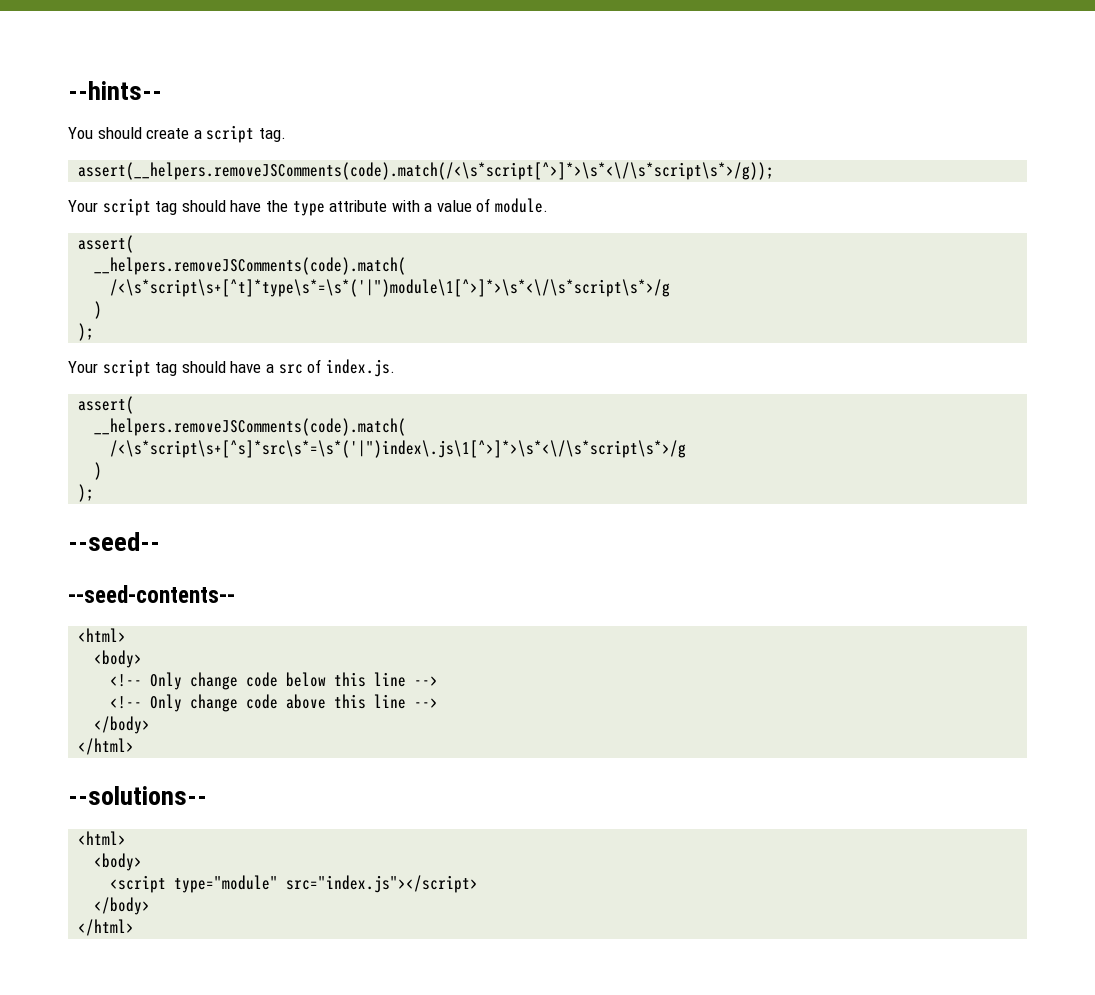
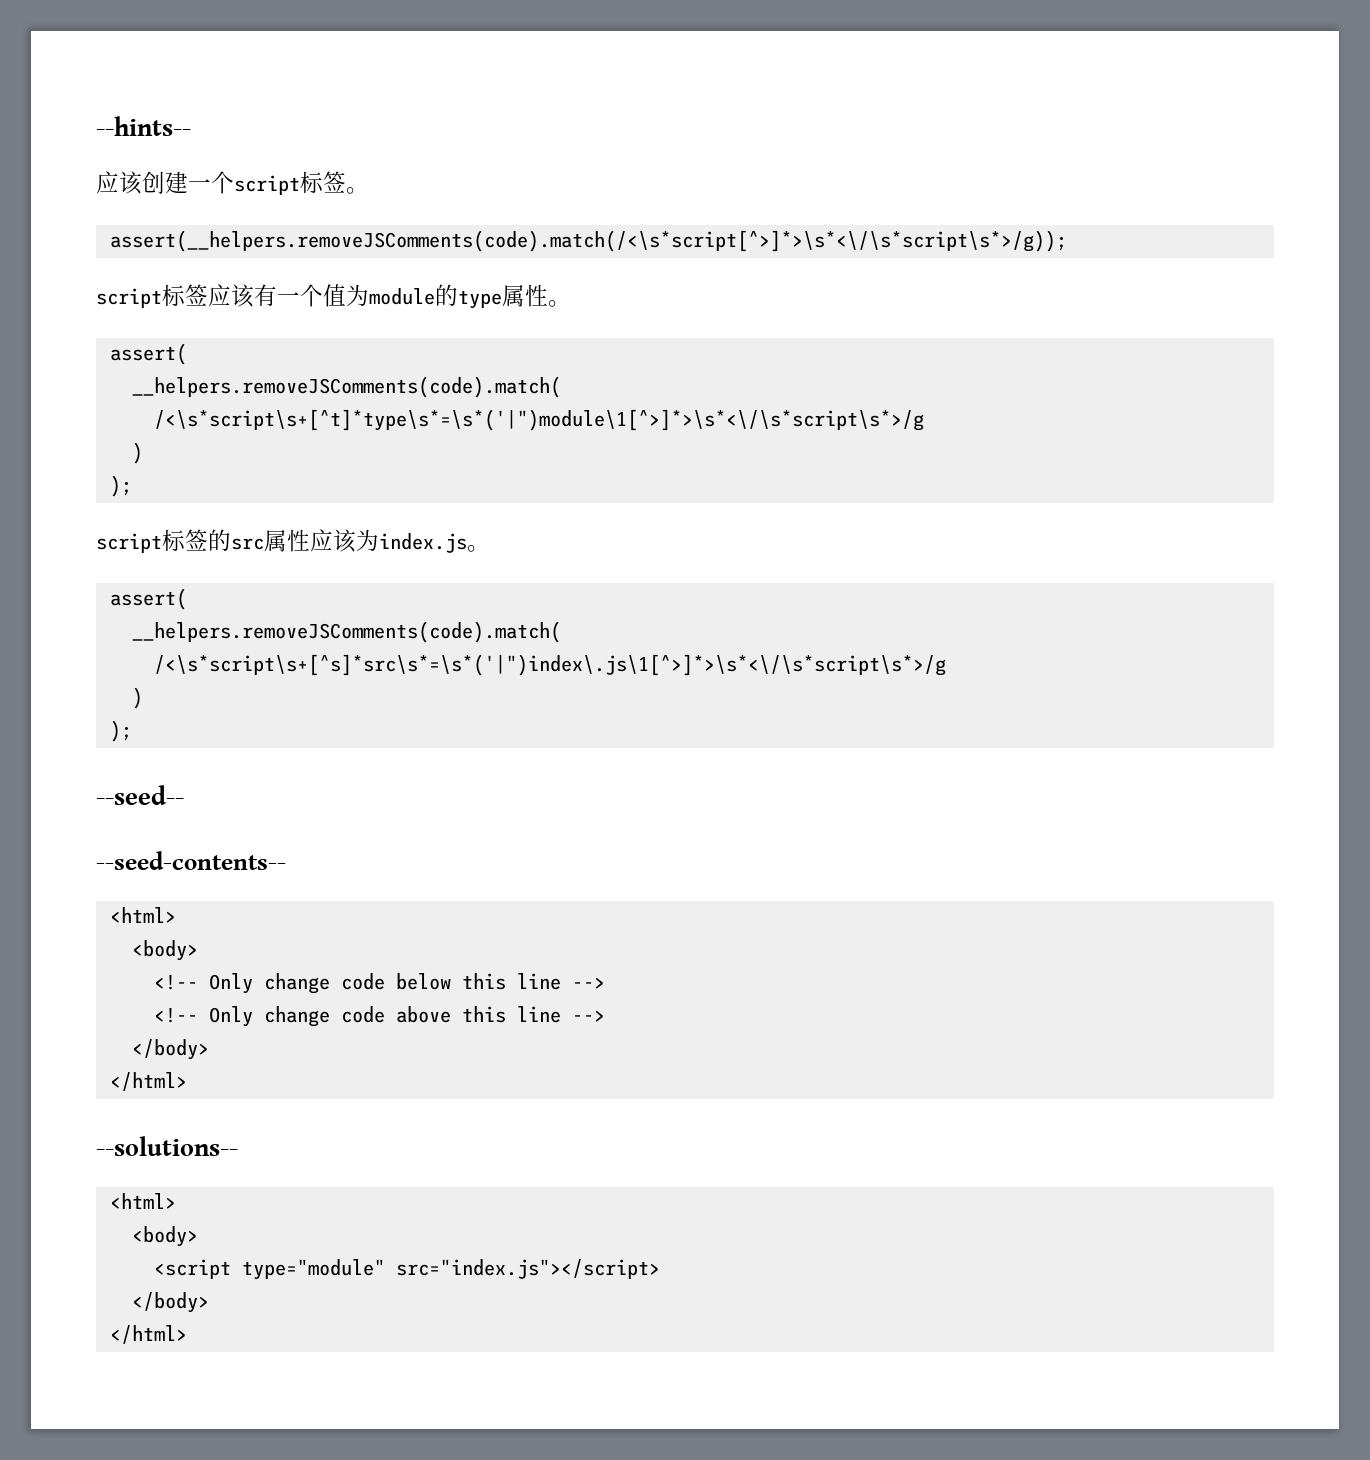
[68,125,286,143] [78,162,775,180] [68,198,549,216] You should create a script tag. // assert(__helpers.removeJSComments(code).match(/<\s*script[^>]*>\s*<\/\s*script\s*>/g)); // Your script tag should have the type attribute with a value of module. -> [96,171,369,195] [109,230,1067,252] [96,284,571,309] 应该创建一个script标签。 // assert(__helpers.removeJSComments(code).match(/<\s*script[^>]*>\s*<\/\s*script\s*>/g)); // script标签应该有一个值为module的type属性。
[68,359,395,377] Your script tag should have a src of index.js. -> [96,529,490,553] script标签的src属性应该为index.js。

